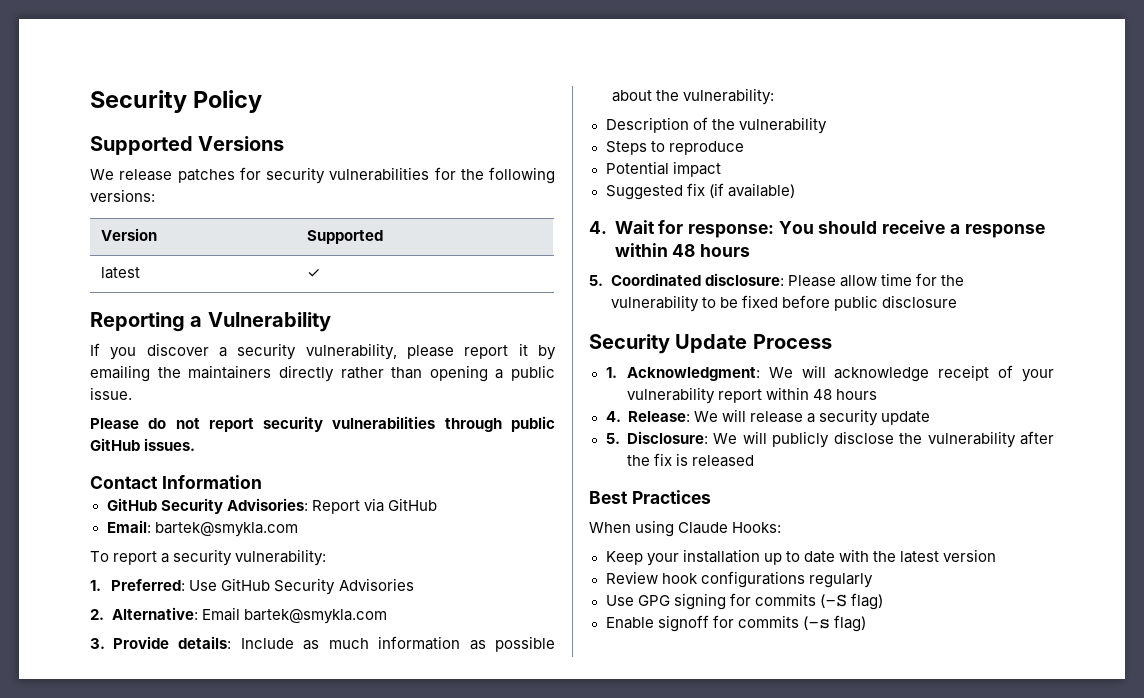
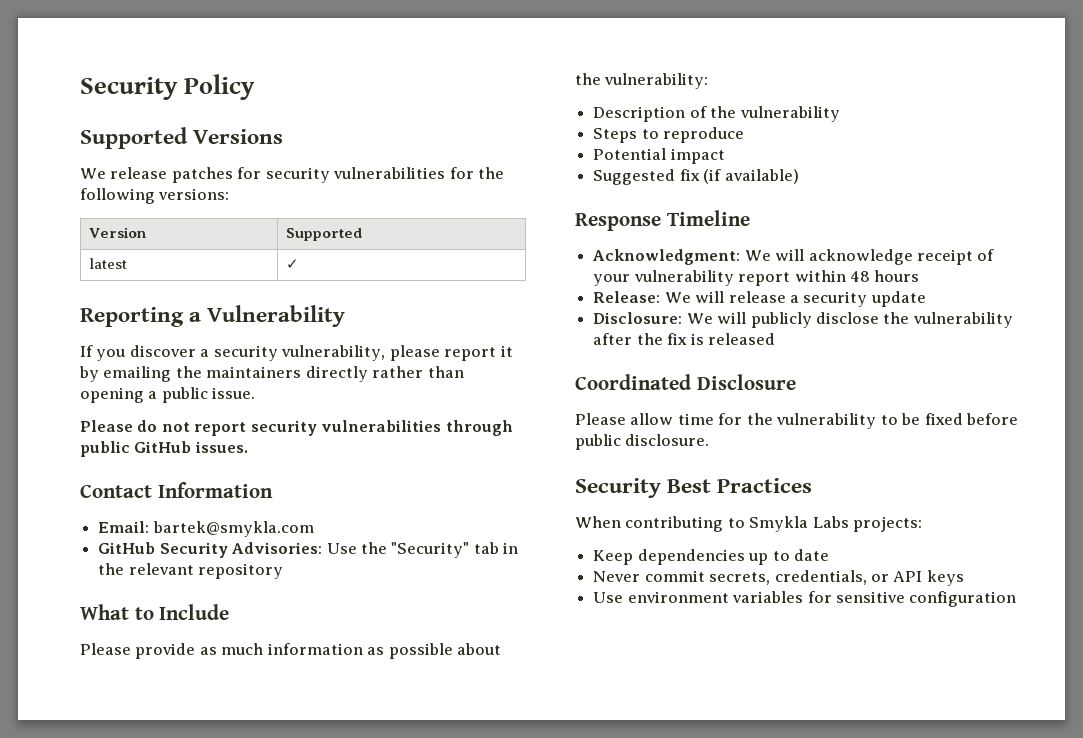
(262, 482) none -> [98,521,314,537] // Email: bartek@smykla.com
[311,498,437,514] [106,520,298,537] [90,549,327,566] [90,578,414,595] [90,607,387,624] [90,636,294,649] Report via GitHub // Email: bartek@smykla.com // To report a security vulnerability: // 1. Preferred: Use GitHub Security Advisories // 2. Alternative: Email bartek@smykla.com // 3. Provide details: Include -> [326,542,519,558] [98,563,284,579] [80,604,230,620] [80,643,196,659] Use the "Security" tab in the relevant repository // What to Include // Please provide
[589,220,1045,238] [614,243,750,257] [589,273,964,287] [610,295,957,312] [589,334,832,354] [605,367,617,378] 4. Wait for response: You should receive a response within 48 hours // 5. Coordinated disclosure: Please allow time for the vulnerability to be fixed before public disclosure // Security Update Process // 1. -> [575,210,750,231] Response Timeline //
[605,411,621,422] 4. -> (920, 276) none
[605,433,620,444] 5. -> (926, 299) none
[589,490,711,504] [589,520,782,537] Best Practices // When using Claude Hooks: -> [575,374,796,390] [575,413,1019,429] [575,434,710,450] [575,478,813,498] [575,516,923,532] Coordinated Disclosure // Please allow time for the vulnerability to be fixed before public disclosure. // Security Best Practices // When contributing to Smykla Labs projects:
[646,549,760,566] your installation -> [637,549,745,565] dependencies
[838,549,996,563] [605,571,873,588] [605,593,883,610] [605,615,866,632] with the latest version // Review hook configurations regularly // Use GPG signing for commits (-S flag) // Enable signoff for commits (-s flag) -> [593,570,964,586] [593,591,1017,607] // Never commit secrets, credentials, or API keys // Use environment variables for sensitive configuration

